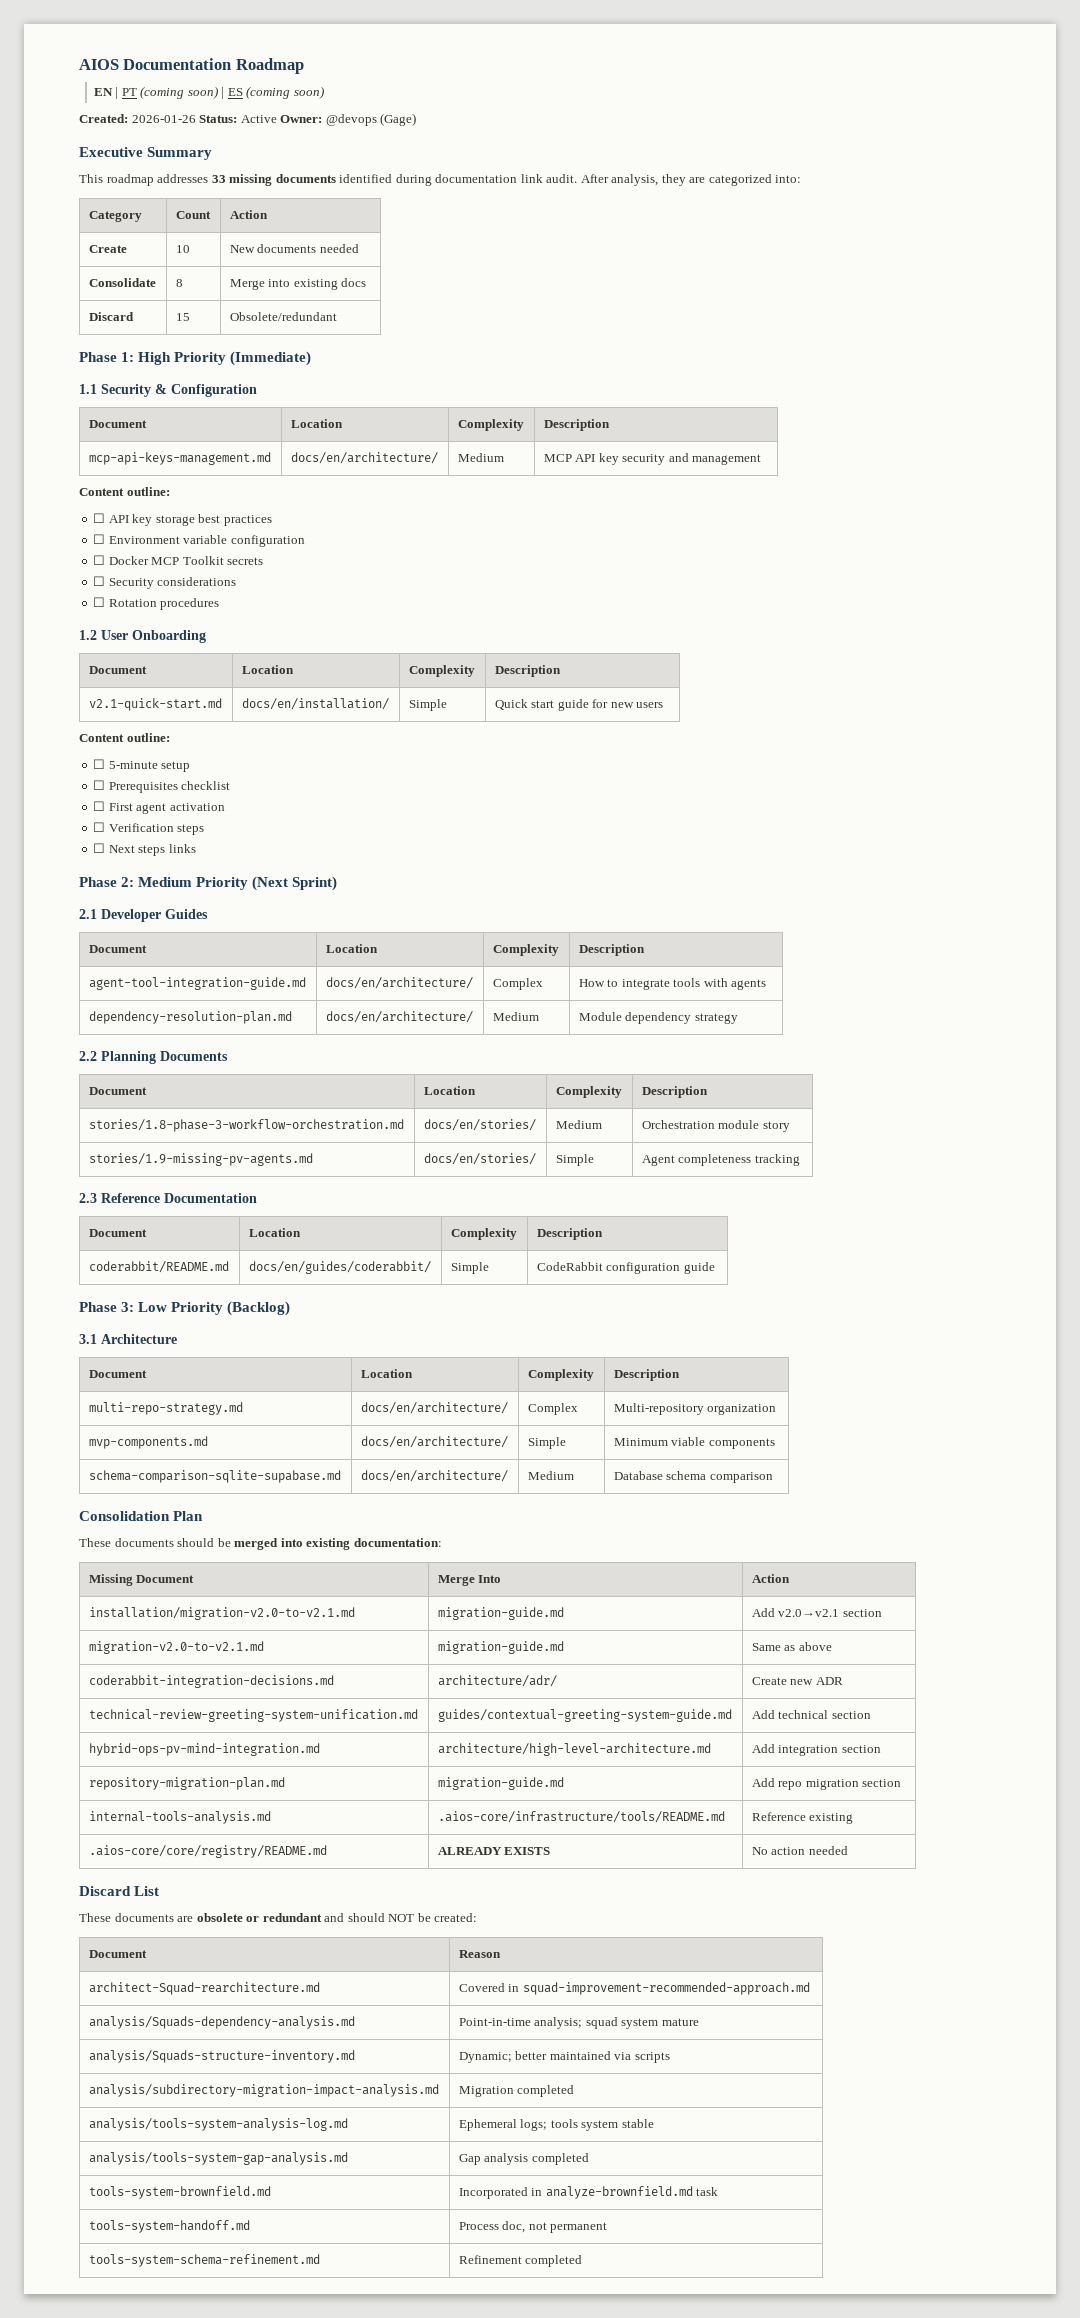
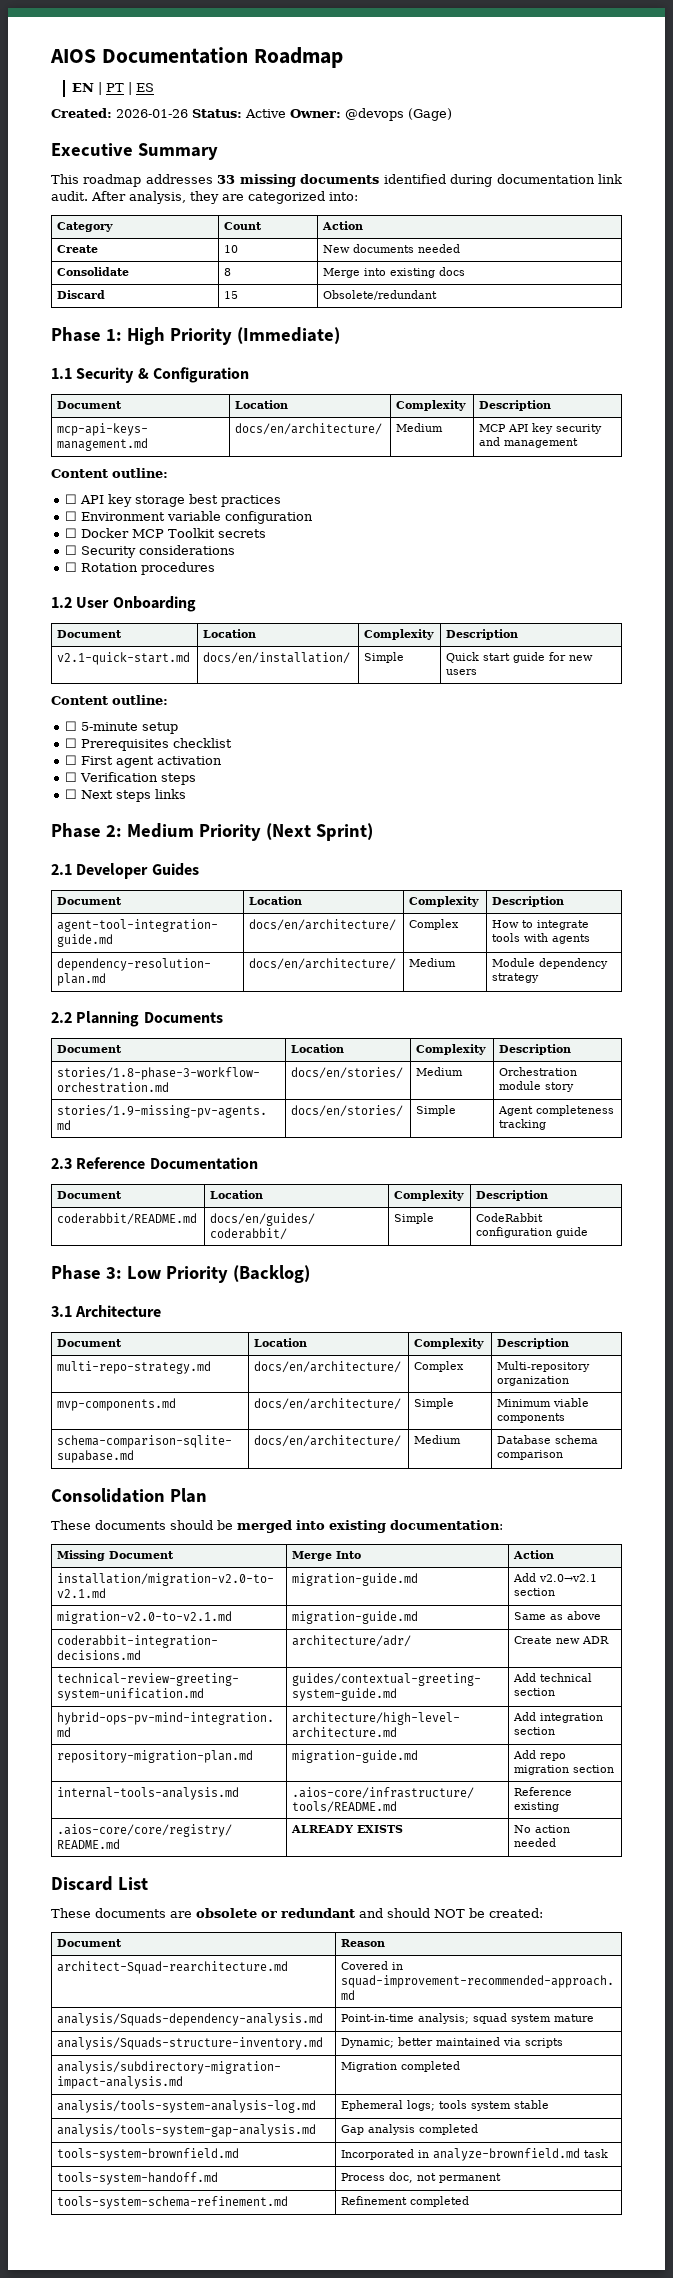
[140,86,218,99] (coming soon) -> (124, 87) none
[246,86,324,99] (coming soon) -> (154, 87) none

